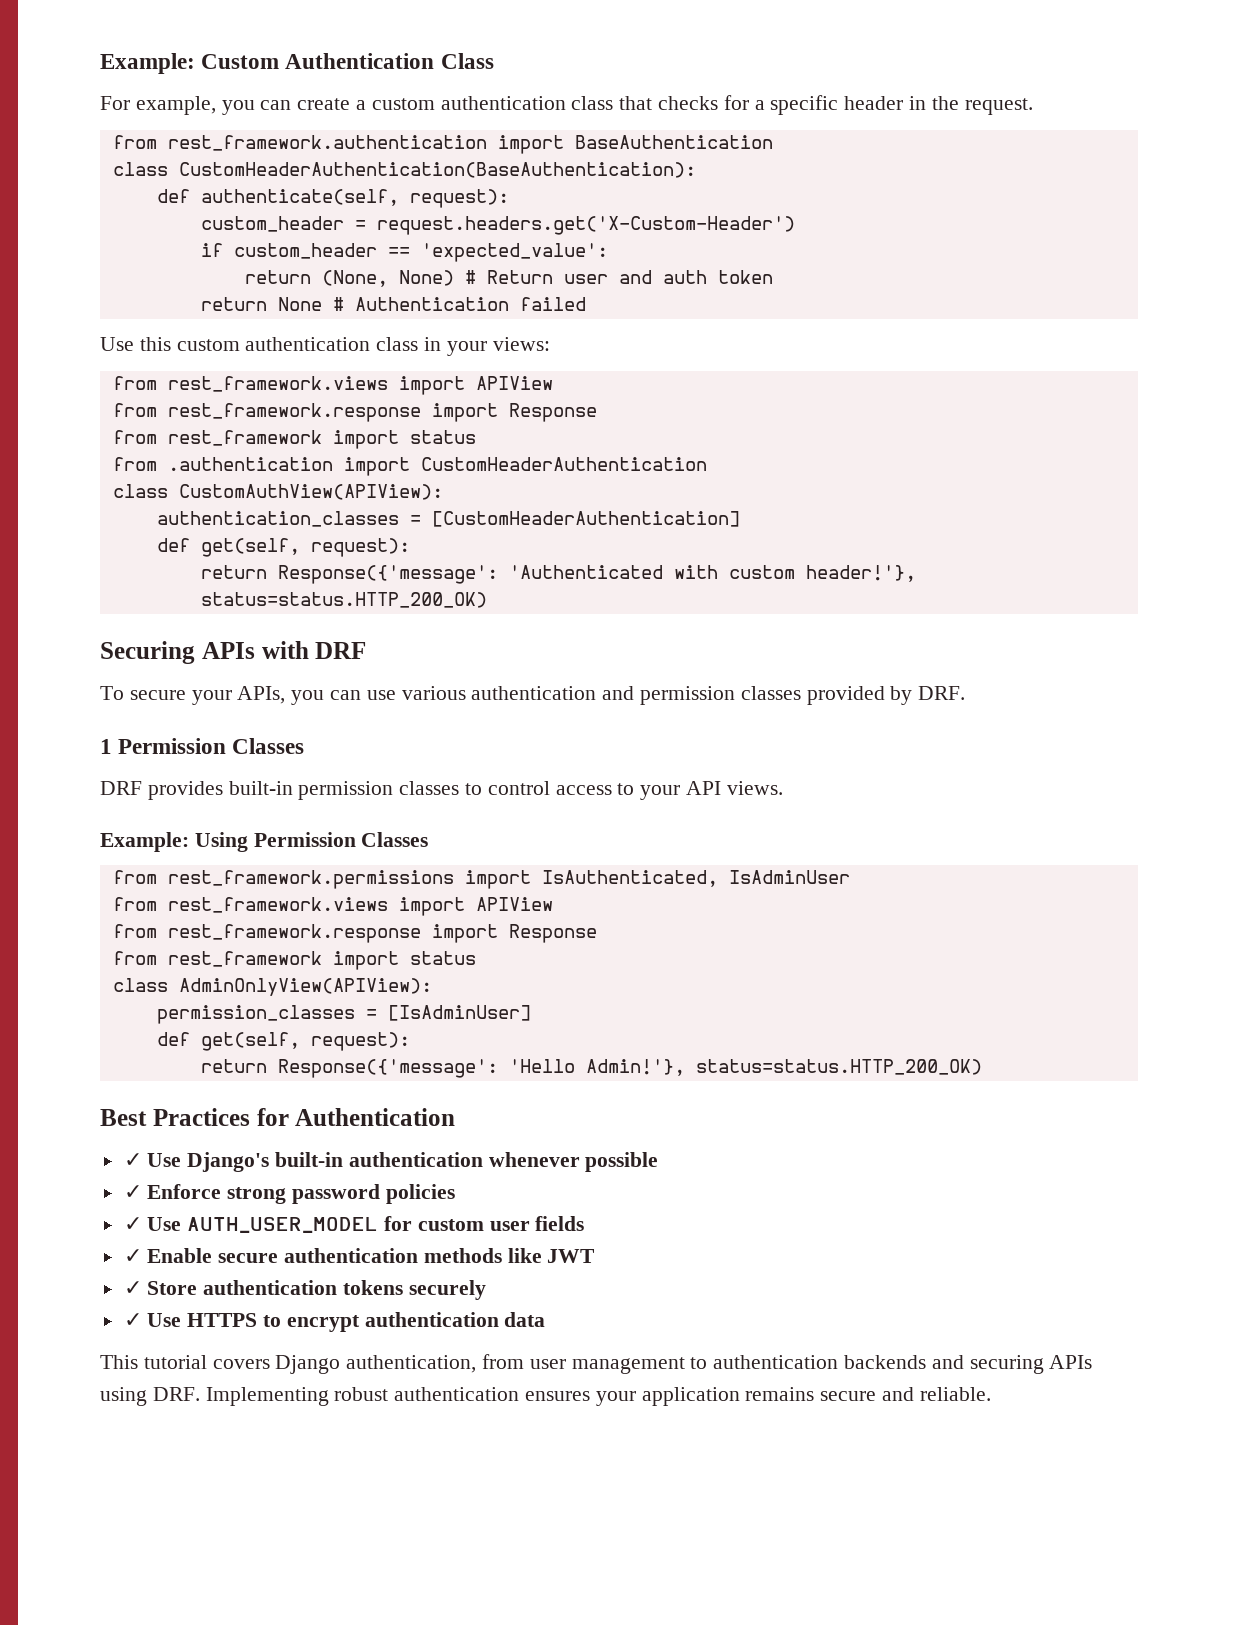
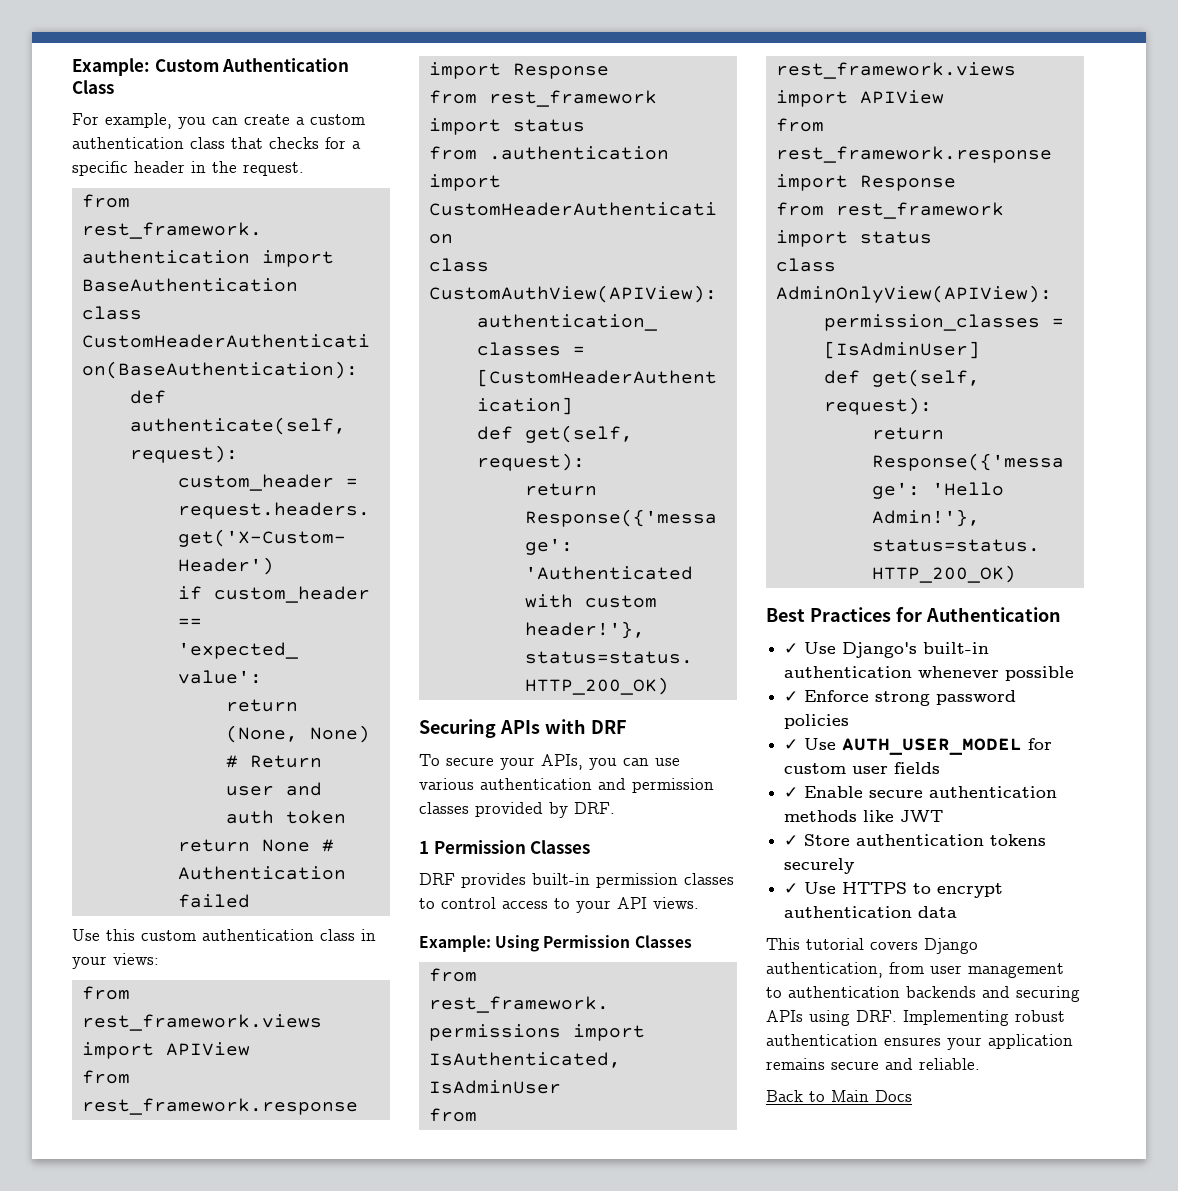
(991, 1394) none -> [766,1090,912,1102] // Back to Main Docs

